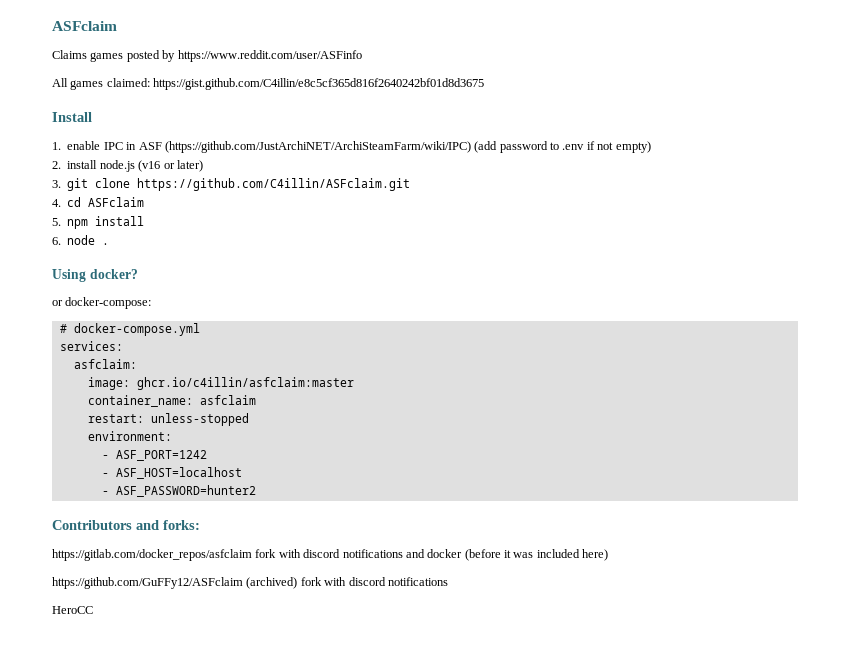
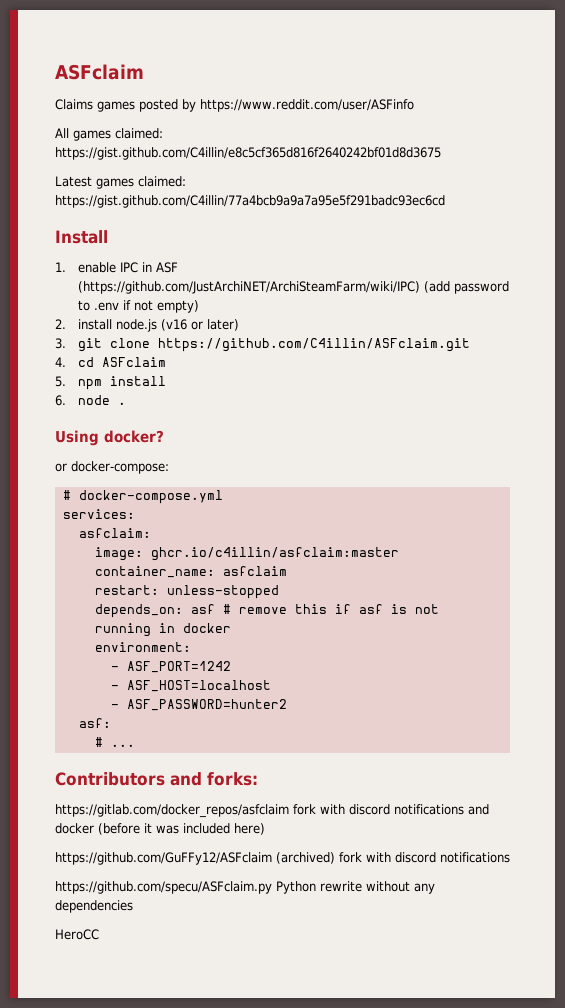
(485, 84) none -> [55,176,186,189] [55,195,445,208] // Latest games claimed: https://gist.github.com/C4illin/77a4bcb9a9a7a95e5f291badc93ec6cd
(249, 419) none -> [94,604,439,618] [94,623,231,637] // depends_on: asf # remove this if asf is not running in docker
(256, 491) none -> [78,718,111,728] [94,737,135,747] // asf: // # ...
(448, 581) none -> [55,881,435,894] [55,900,133,913] // https://github.com/specu/ASFclaim.py Python rewrite without any dependencies

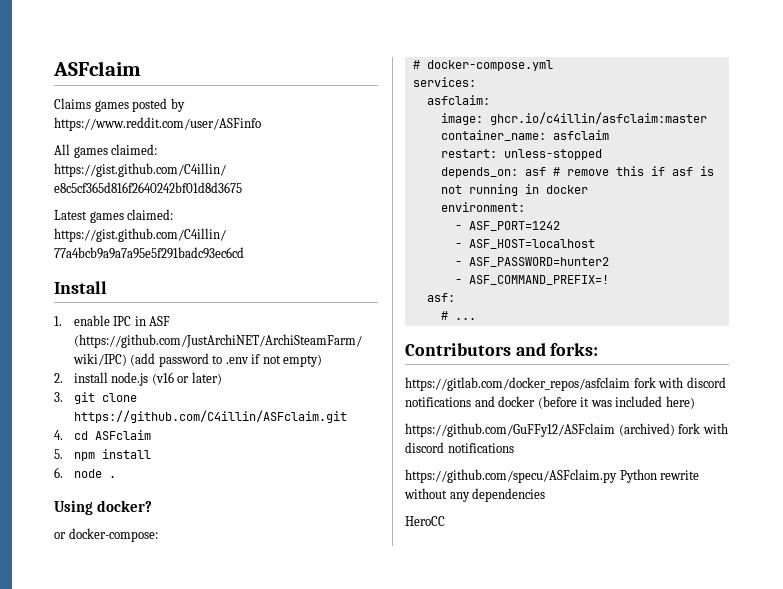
(287, 705) none -> [454,275,609,285] // - ASF_COMMAND_PREFIX=!

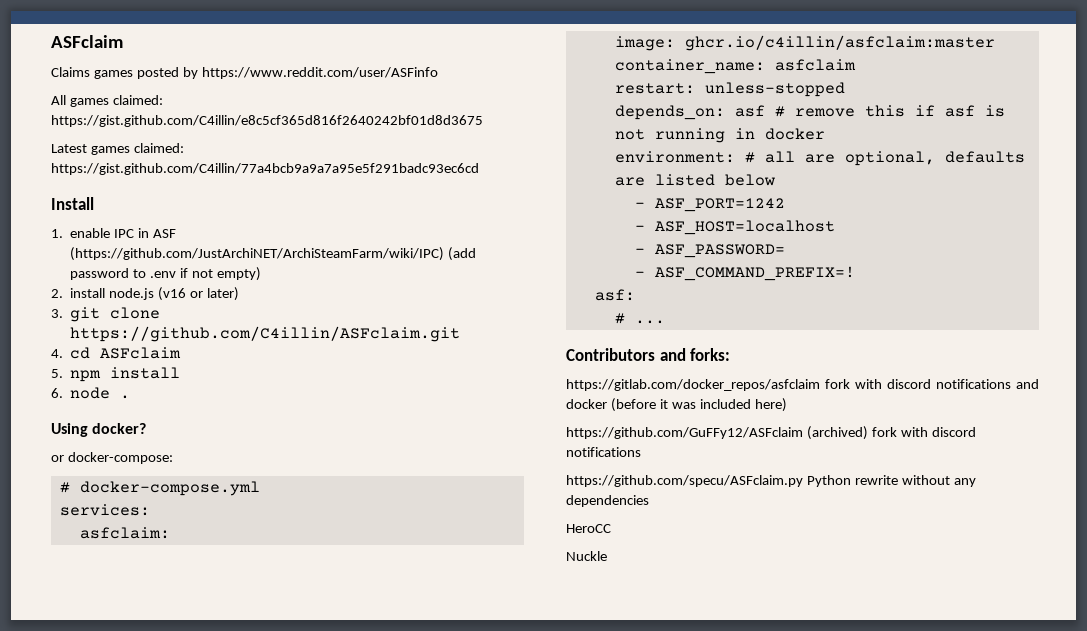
(525, 207) none -> [744,151,1025,166] [614,174,775,186] # all are optional, defaults are listed below
[468,257,609,267] ASF_PASSWORD=hunter2 -> [654,244,785,258] ASF_PASSWORD=
(445, 521) none -> [566,551,607,561] // Nuckle

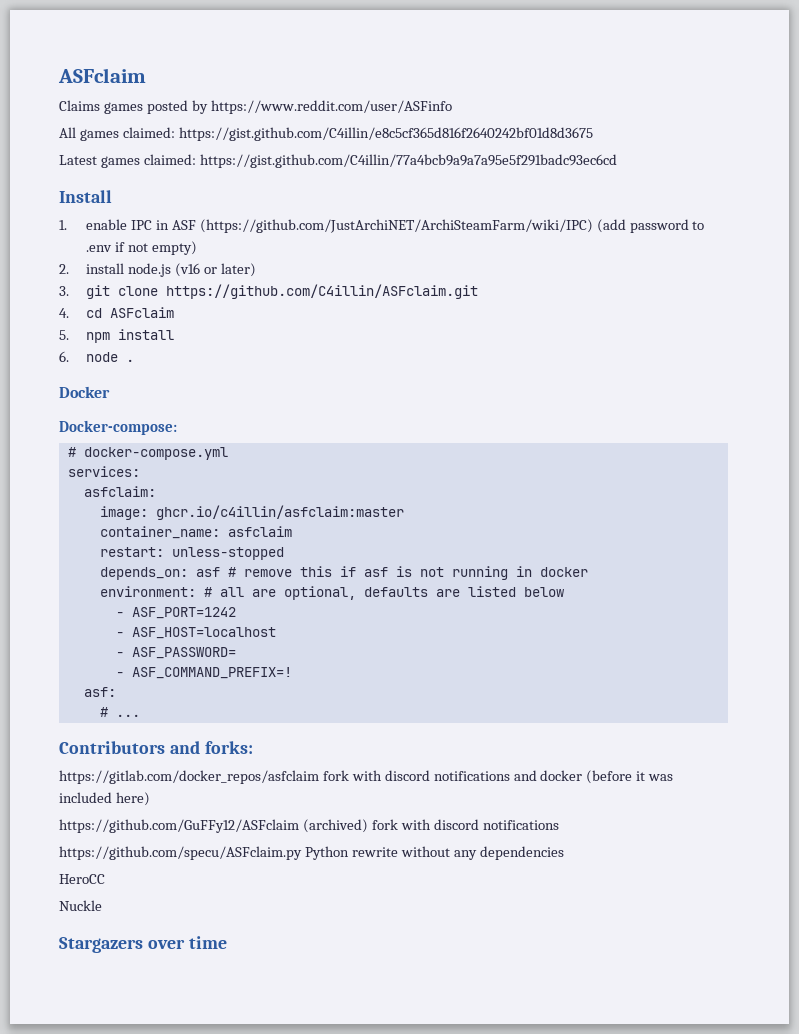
[51,423,147,437] [51,452,173,464] Using docker? // or docker-compose: -> [59,386,110,398] [59,420,177,435] Docker // Docker-compose:
(607, 556) none -> [59,936,227,953] // Stargazers over time

